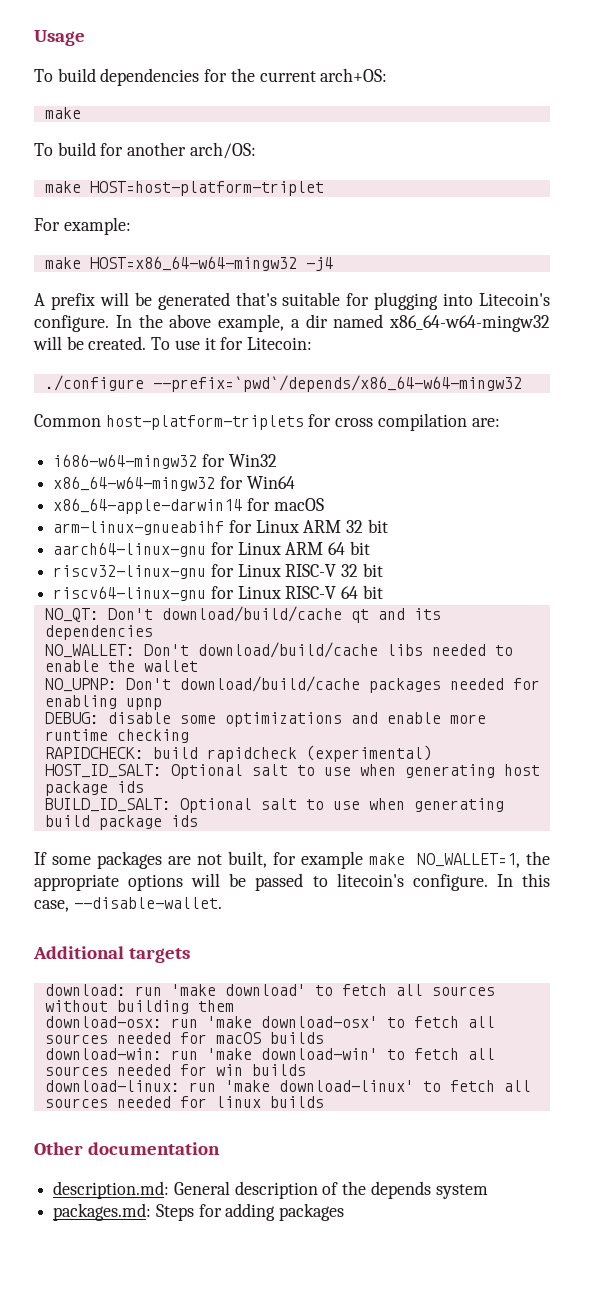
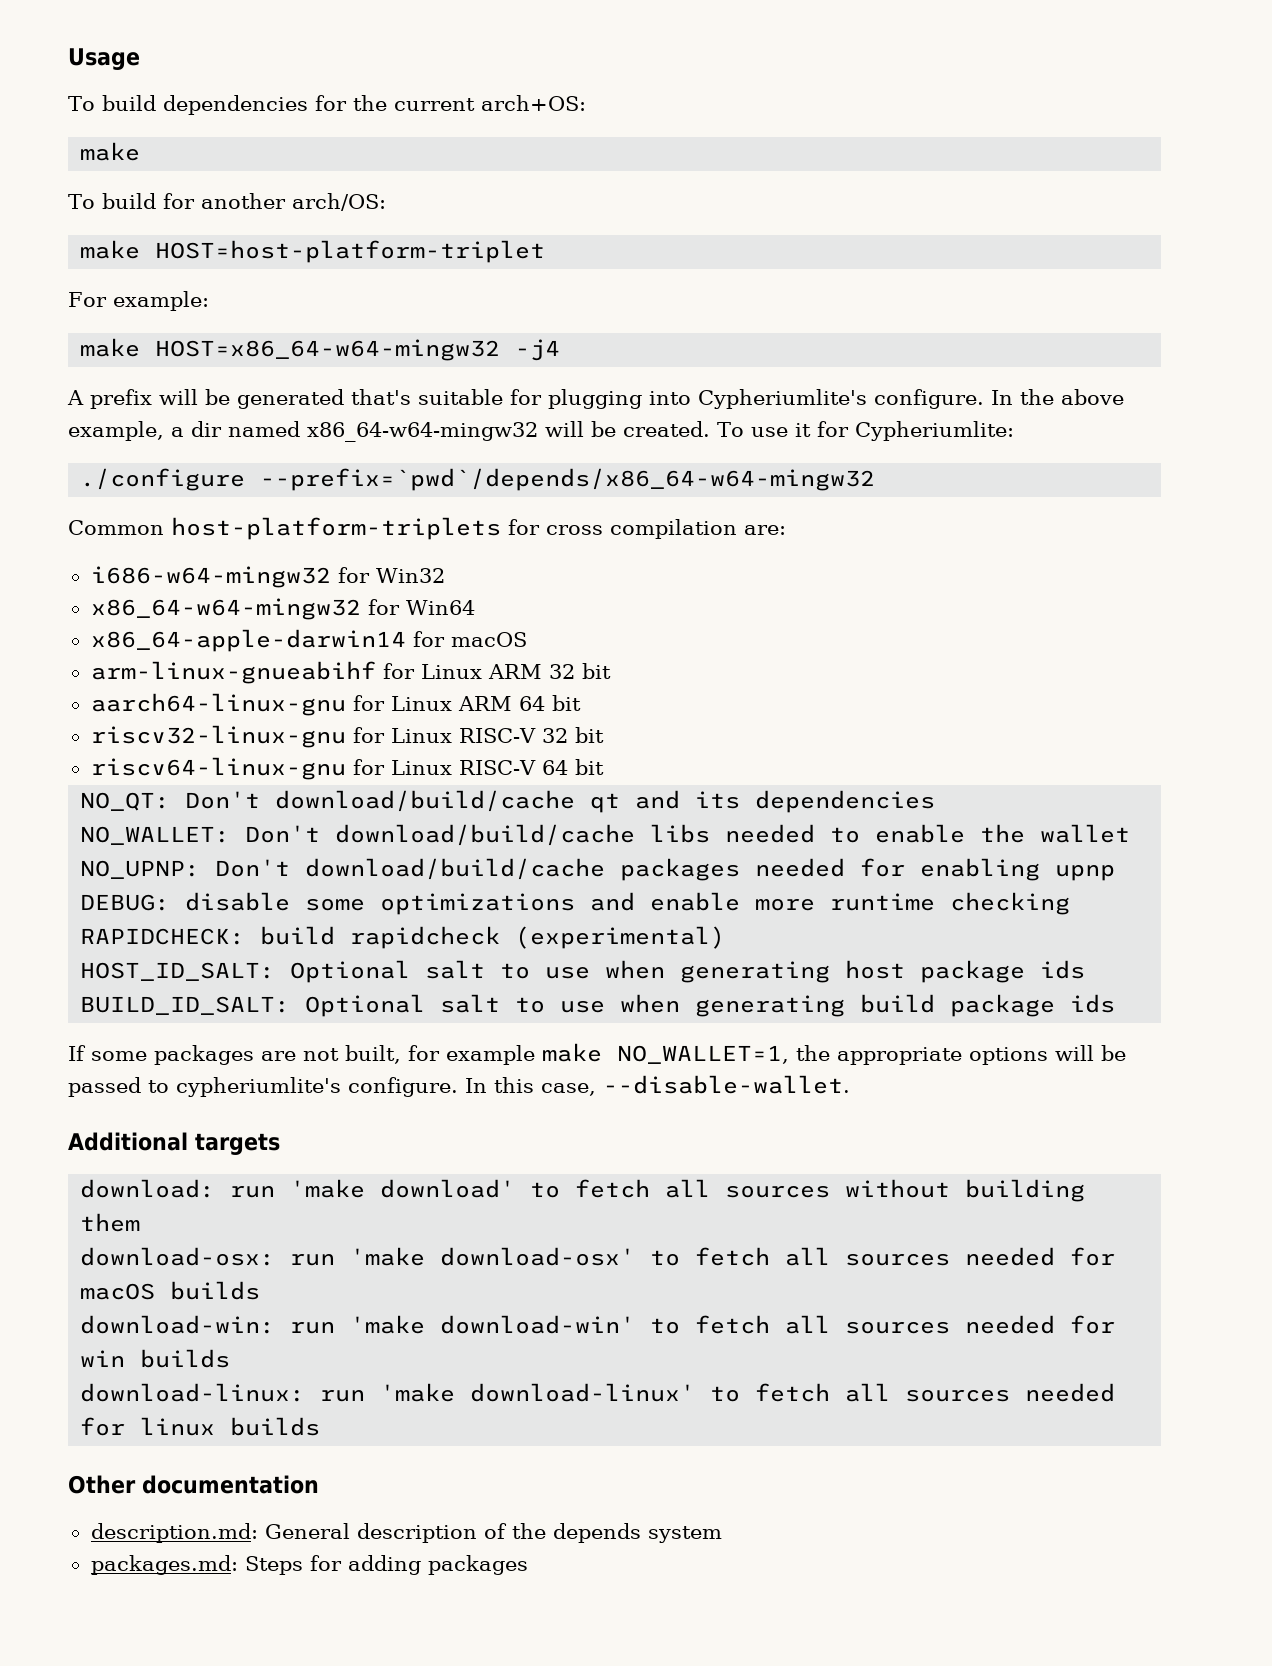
[478,293,550,306] Litecoin's -> [698,389,867,409] Cypheriumlite's
[247,337,313,350] Litecoin: -> [854,421,1014,441] Cypheriumlite:
[336,873,404,887] litecoin's -> [176,1077,341,1097] cypheriumlite's

